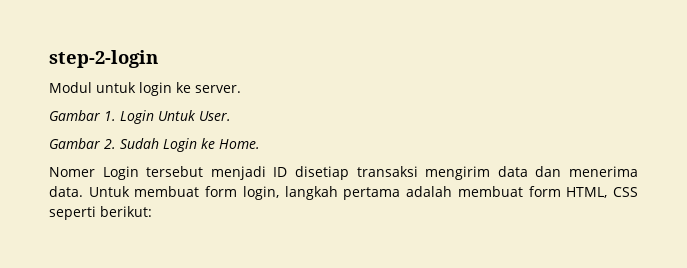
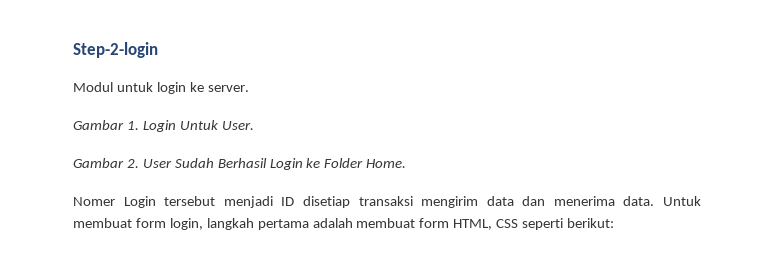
[49,50,158,68] step-2-login -> [73,42,158,58] Step-2-login
[120,138,159,149] Sudah -> [142,158,267,168] User Sudah Berhasil
(215, 143) none -> [324,158,364,168] Folder

